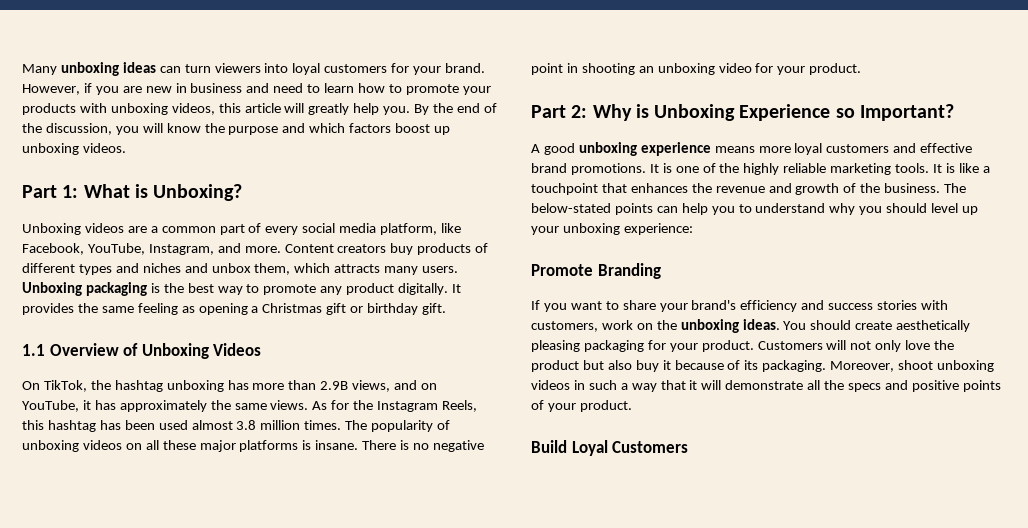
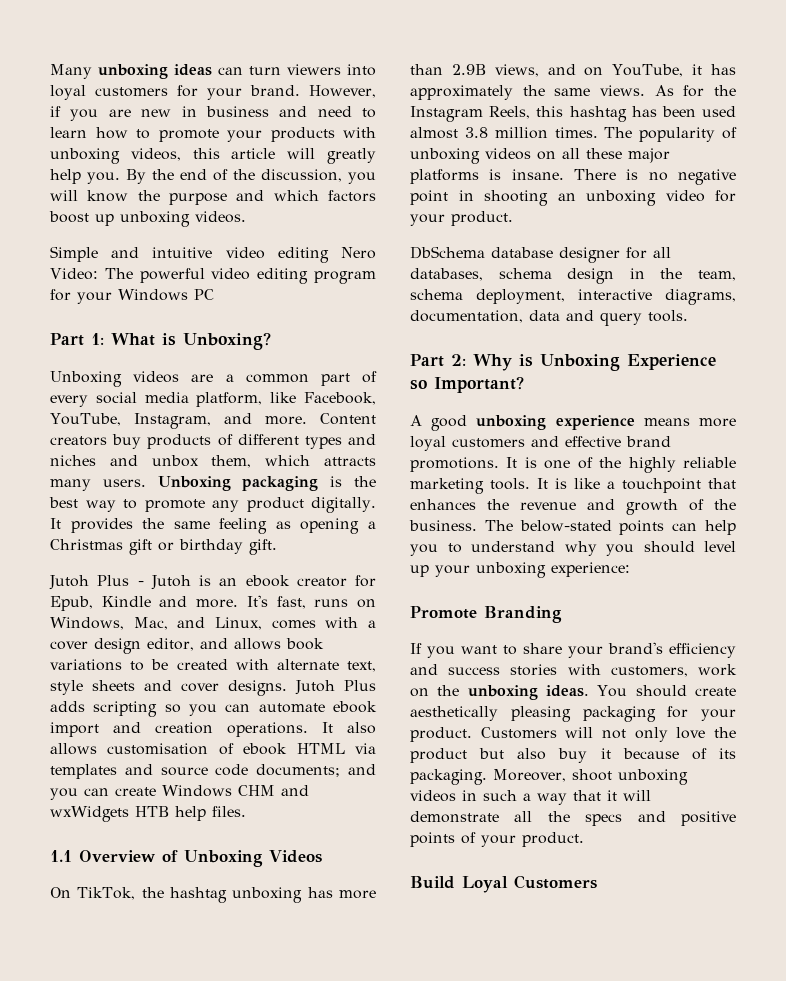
(126, 148) none -> [50,246,376,263] [50,268,376,284] [50,289,214,304] // Simple and intuitive video editing Nero Video: The powerful video editing program for your Windows PC
(447, 309) none -> [49,575,376,590] [50,595,377,611] [50,617,376,630] [50,638,324,654] [50,659,376,672] [50,680,376,696] [50,701,378,717] [50,722,376,737] [50,743,376,755] [50,764,377,779] [50,785,309,800] [50,806,246,822] // Jutoh Plus - Jutoh is an ebook creator for Epub, Kindle and more. It's fast, runs on Windows, Mac, and Linux, comes with a cover design editor, and allows book variations to be created with alternate text, style sheets and cover designs. Jutoh Plus adds scripting so you can automate ebook import and creation operations. It also allows customisation of ebook HTML via templates and source code documents; and you can create Windows CHM and wxWidgets HTB help files.
(862, 69) none -> [410,246,671,263] [410,268,736,284] [410,289,736,305] [410,310,688,326] // DbSchema database designer for all databases, schema design in the team, schema deployment, interactive diagrams, documentation, data and query tools.

